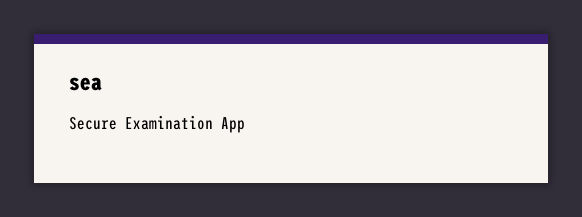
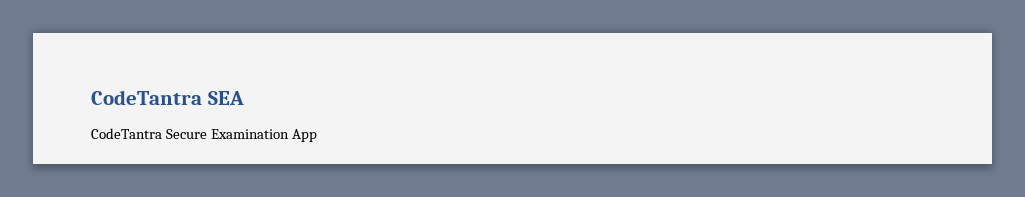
[69,77,102,91] sea // -> [91,90,244,105] [91,128,162,139] CodeTantra SEA // CodeTantra

